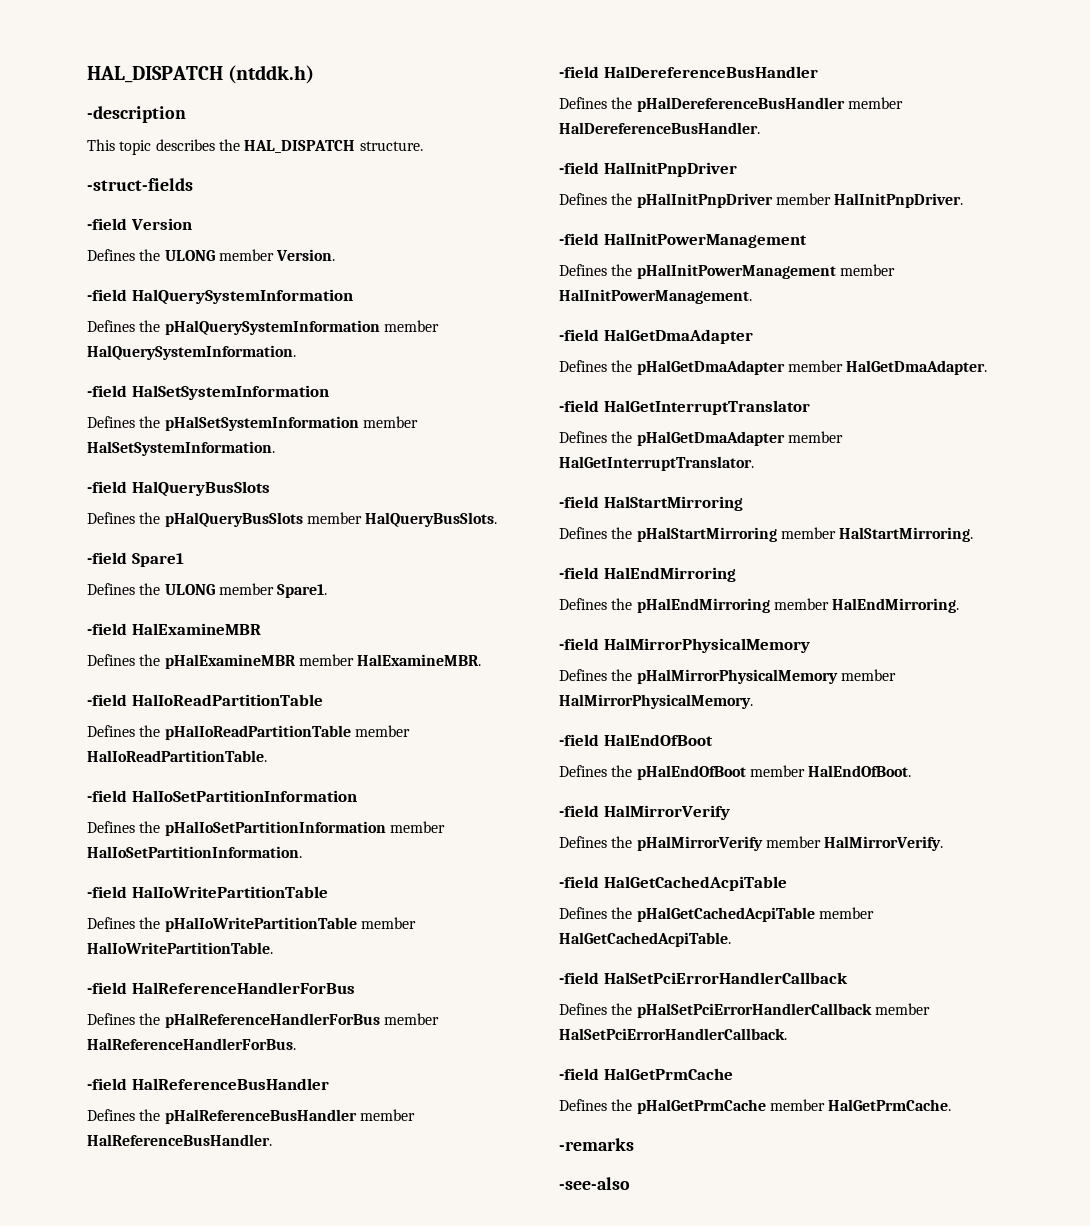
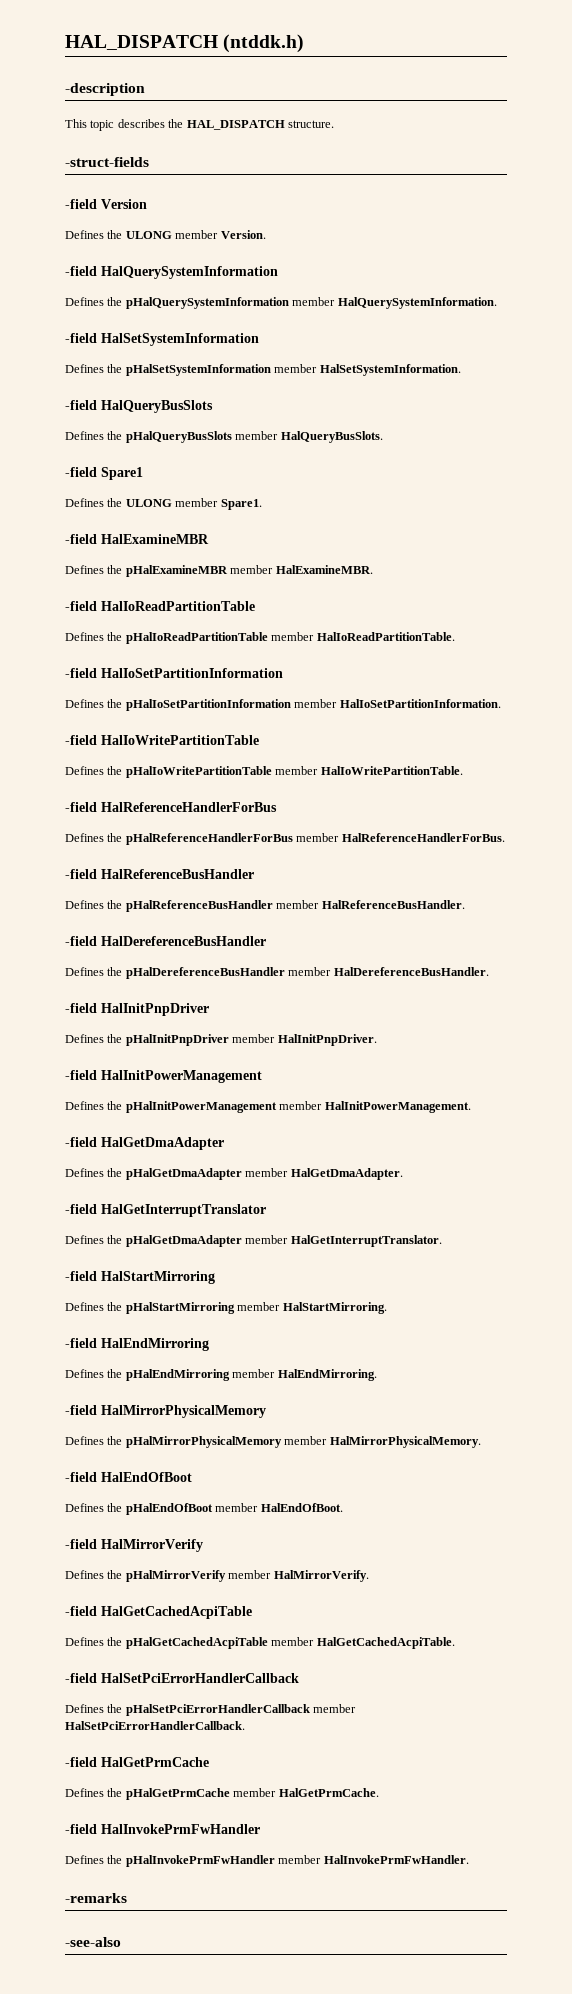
(952, 1105) none -> [65,1824,260,1834] [65,1855,469,1867] // -field HalInvokePrmFwHandler // Defines the pHalInvokePrmFwHandler member HalInvokePrmFwHandler.

